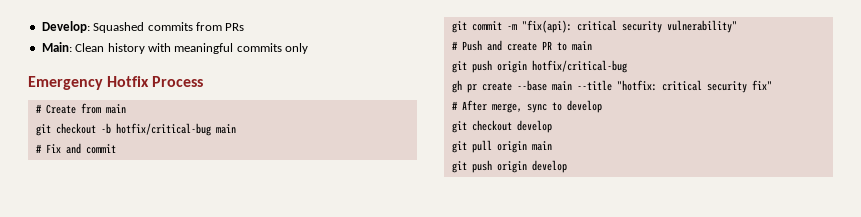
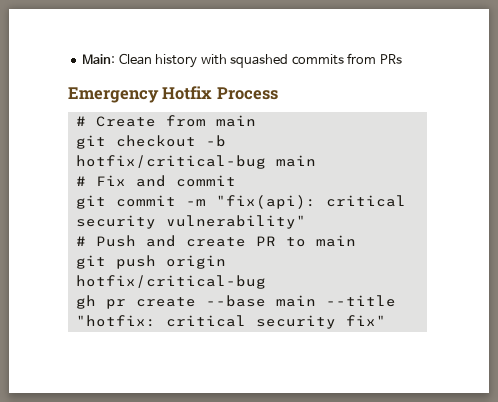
[41,21,245,33] [41,42,308,54] Develop: Squashed commits from PRs // Main: Clean history with meaningful commits only -> [82,53,402,68] Main: Clean history with squashed commits from PRs
[451,100,602,113] [451,120,552,133] [451,140,552,153] [451,160,567,173] // # After merge, sync to develop // git checkout develop // git pull origin main // git push origin develop -> (386, 320) none

